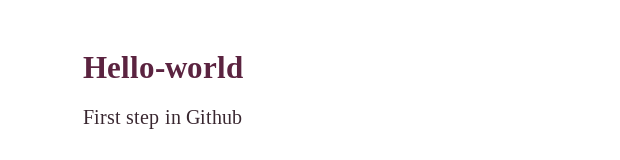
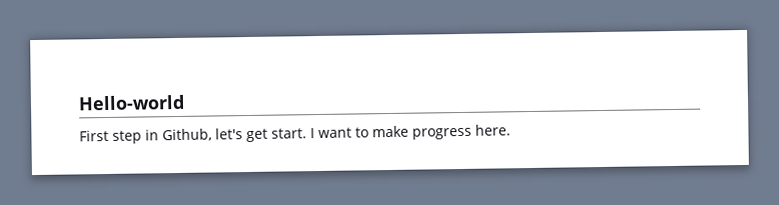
[186,110,243,124] Github -> [162,124,511,143] Github, let's get start. I want to make progress here.

